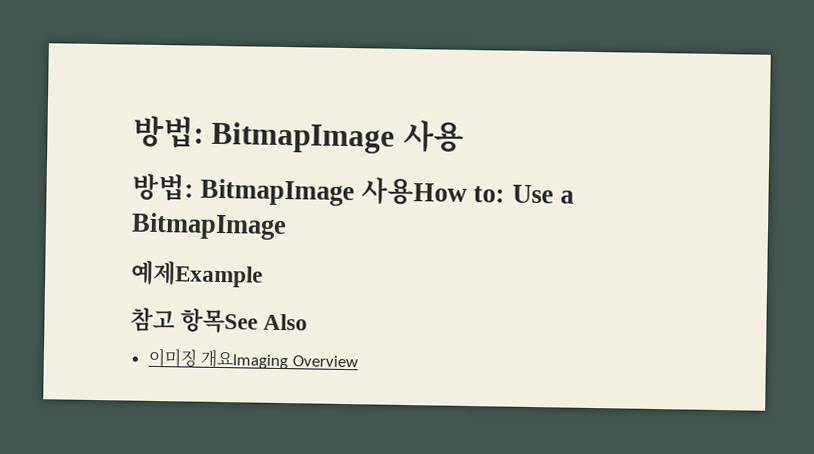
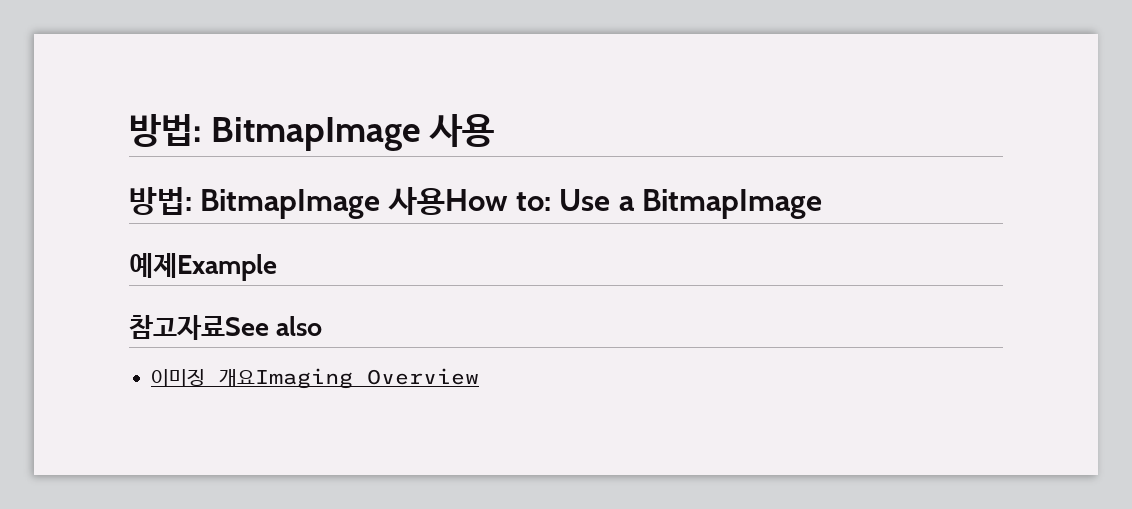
[130,307,309,334] 참고 항목See Also -> [129,315,323,340] 참고자료See also

